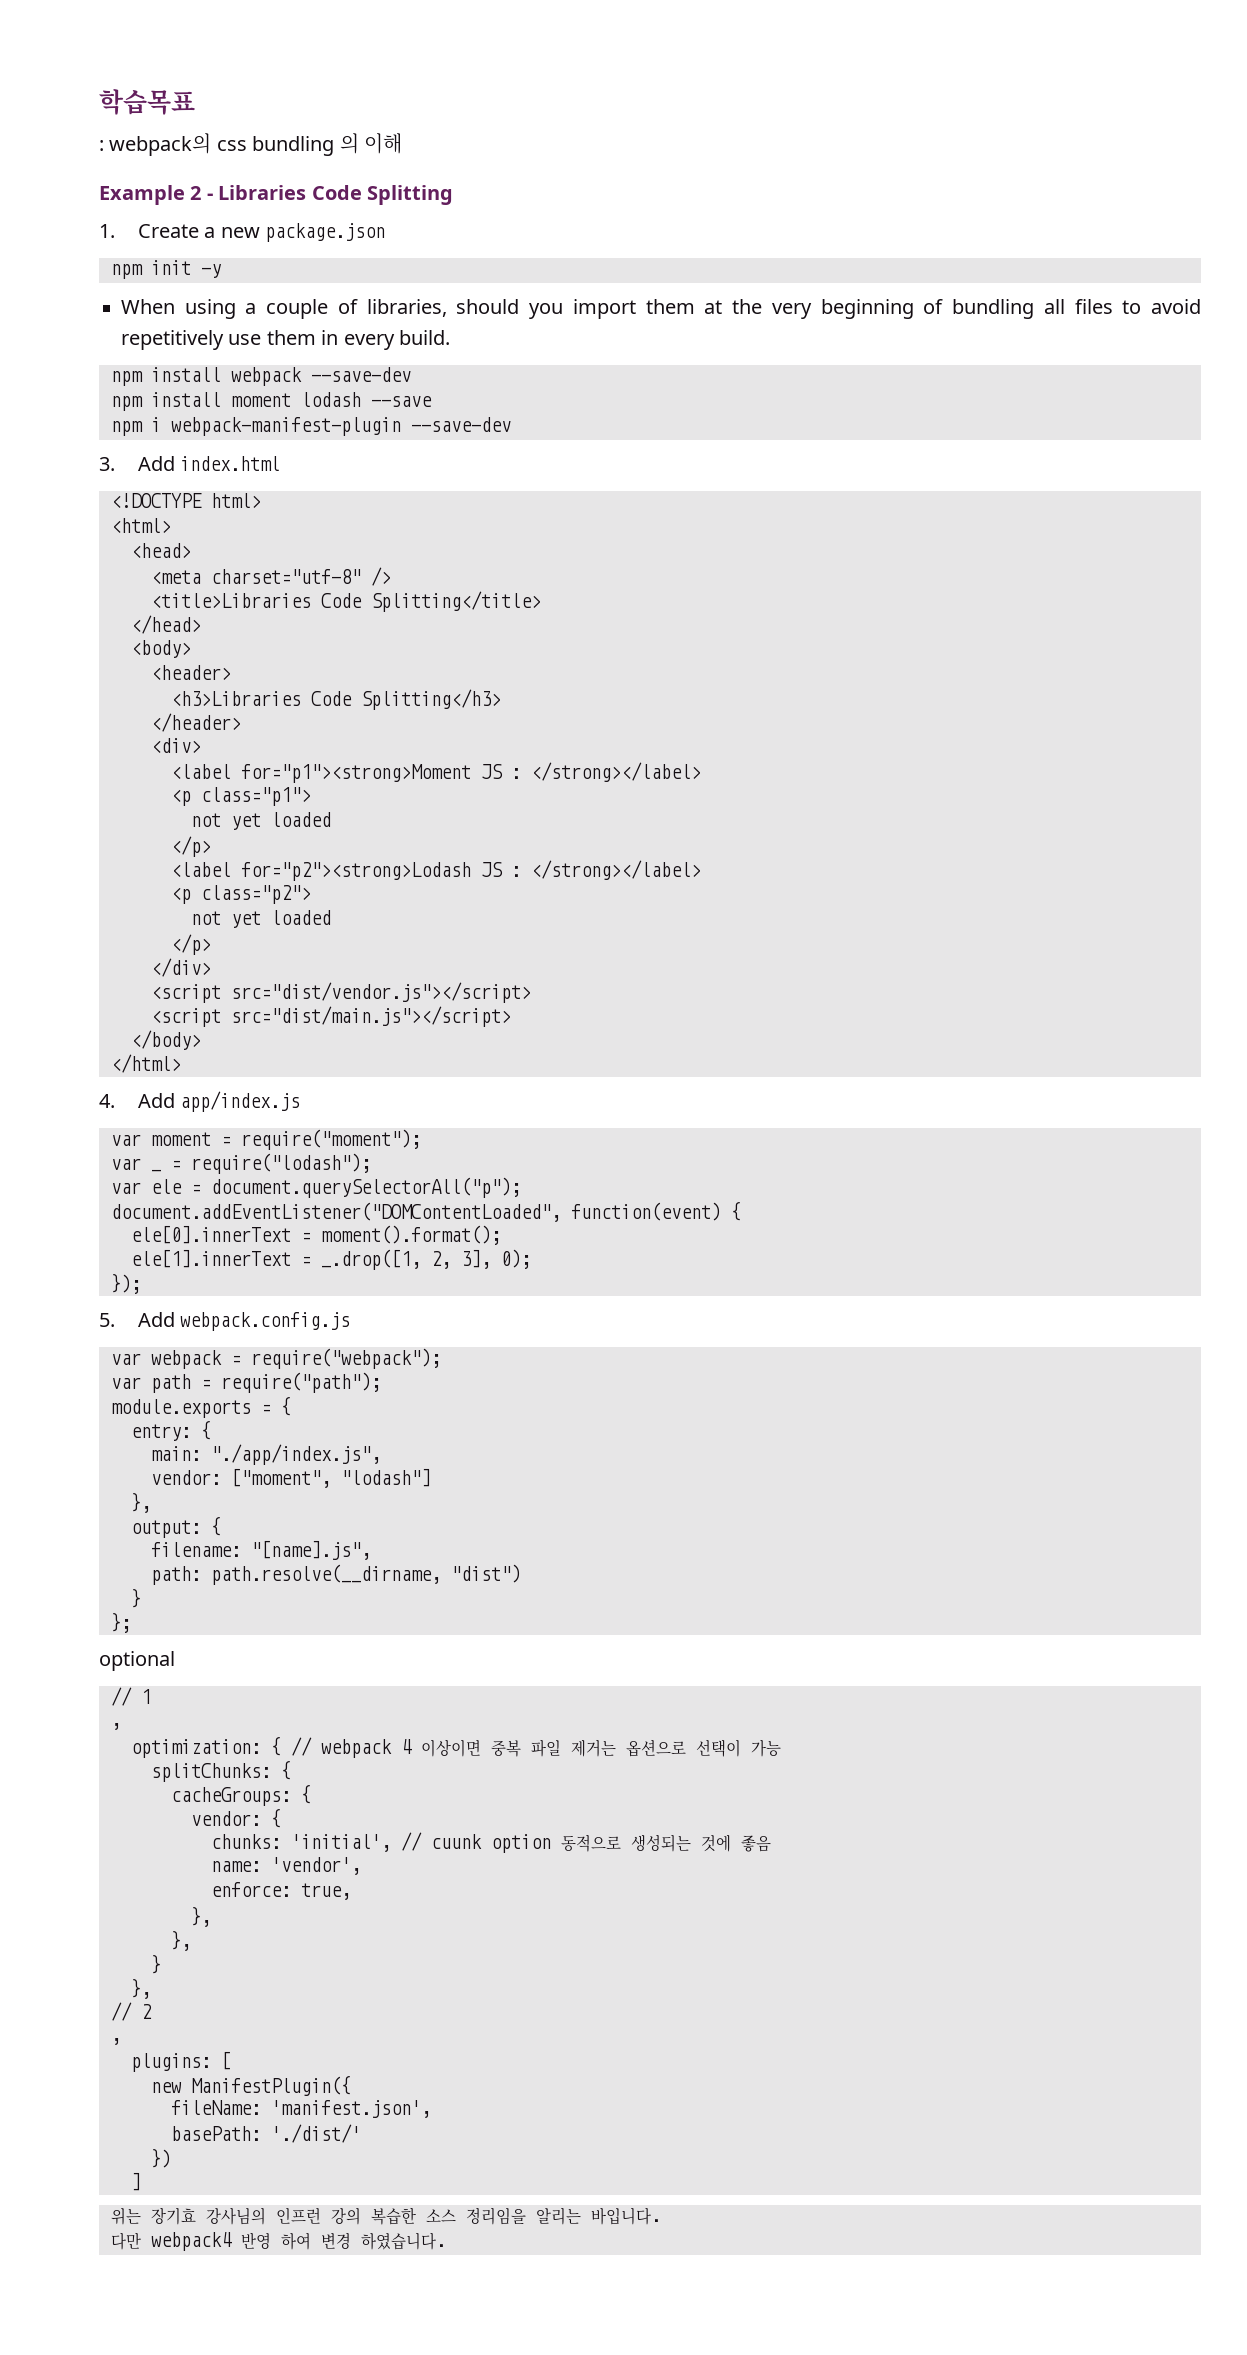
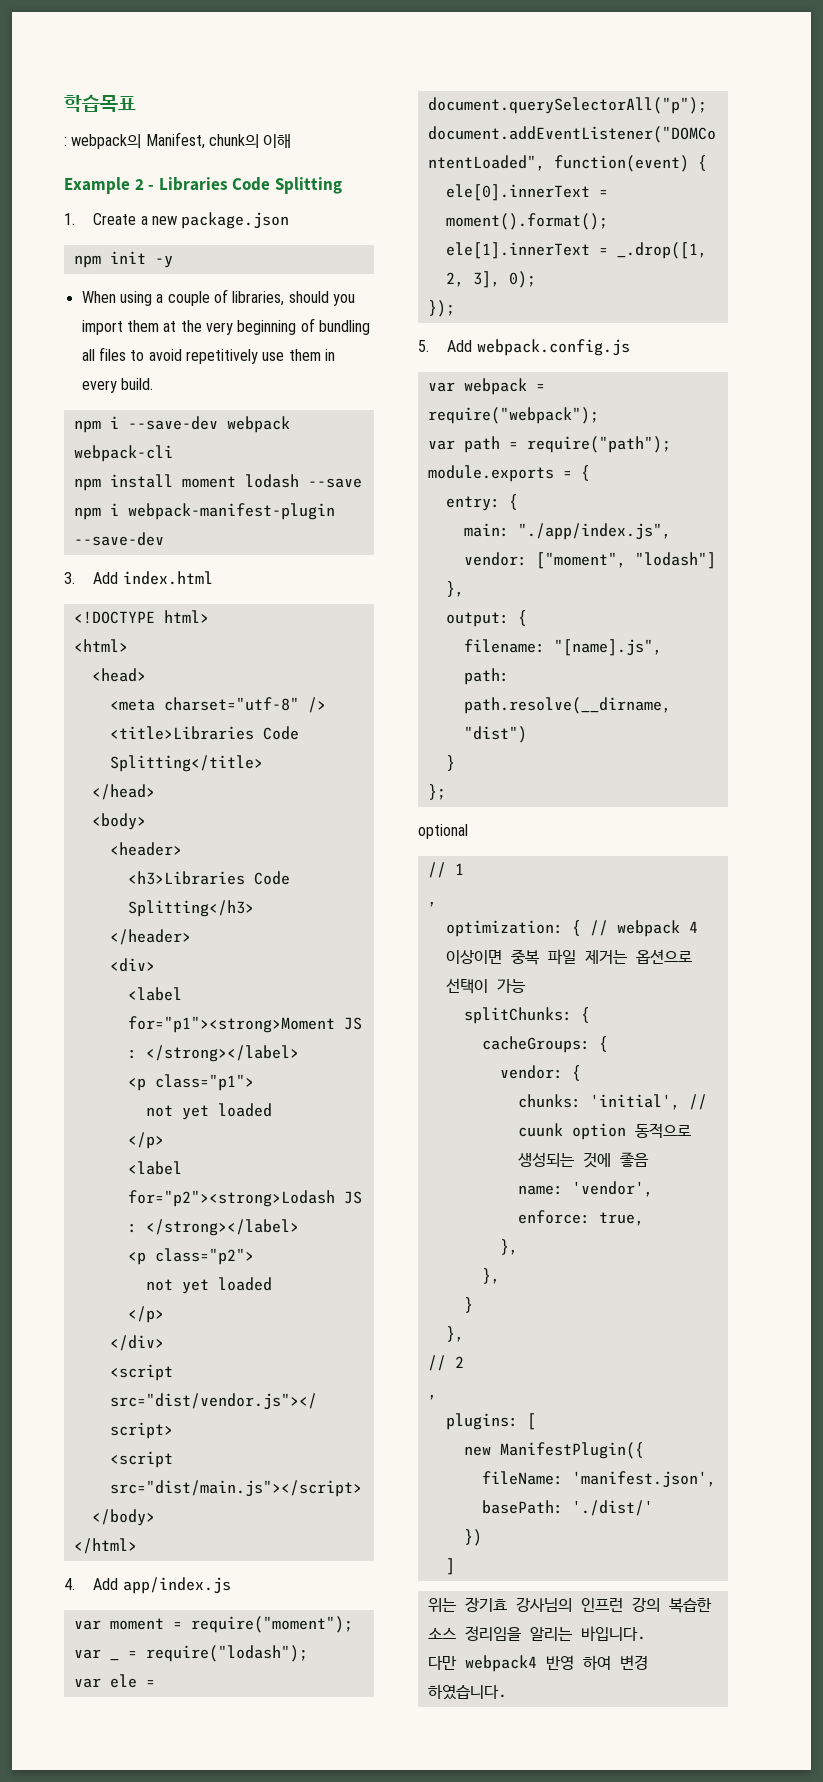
[216,133,359,156] css bundling 의 -> [145,132,259,149] Manifest, chunk의
[151,367,411,386] install webpack --save-dev -> [109,416,290,433] [73,445,173,462] i --save-dev webpack webpack-cli

